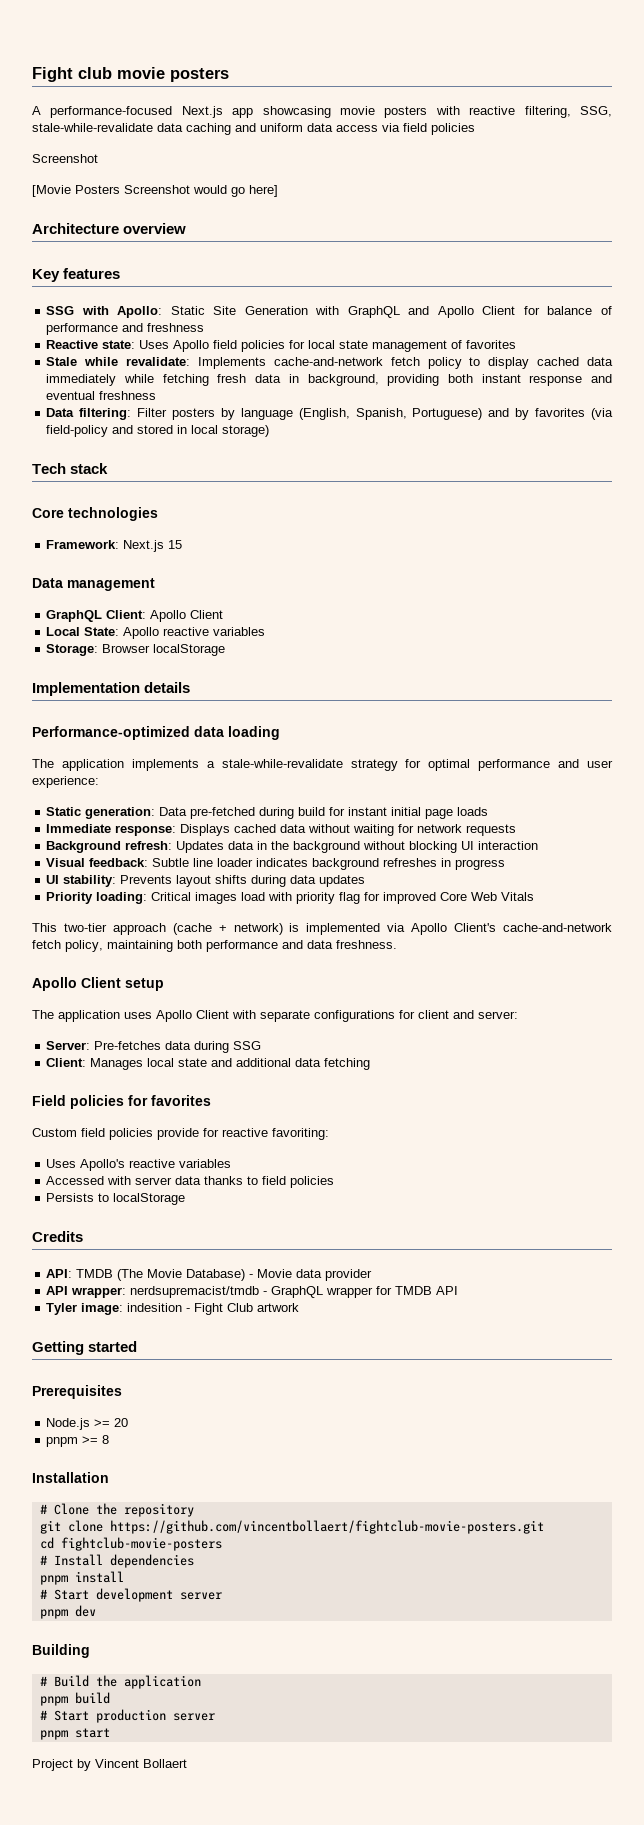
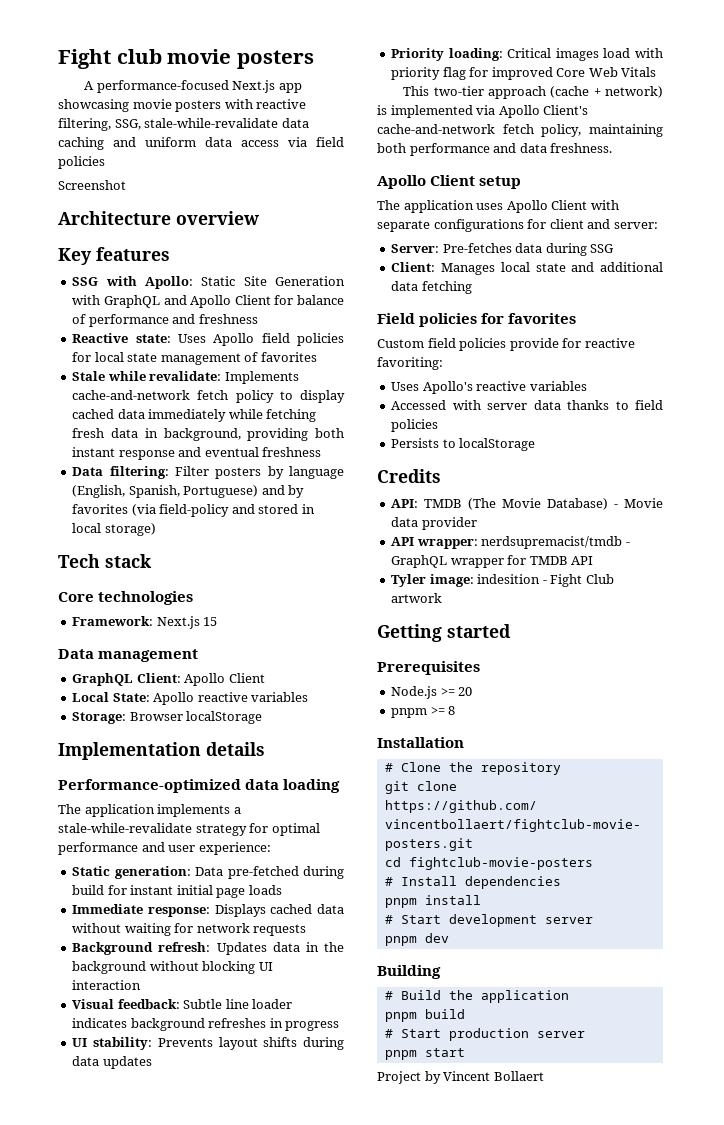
[32,185,278,197] // [Movie Posters Screenshot would go here] -> (126, 185) none

